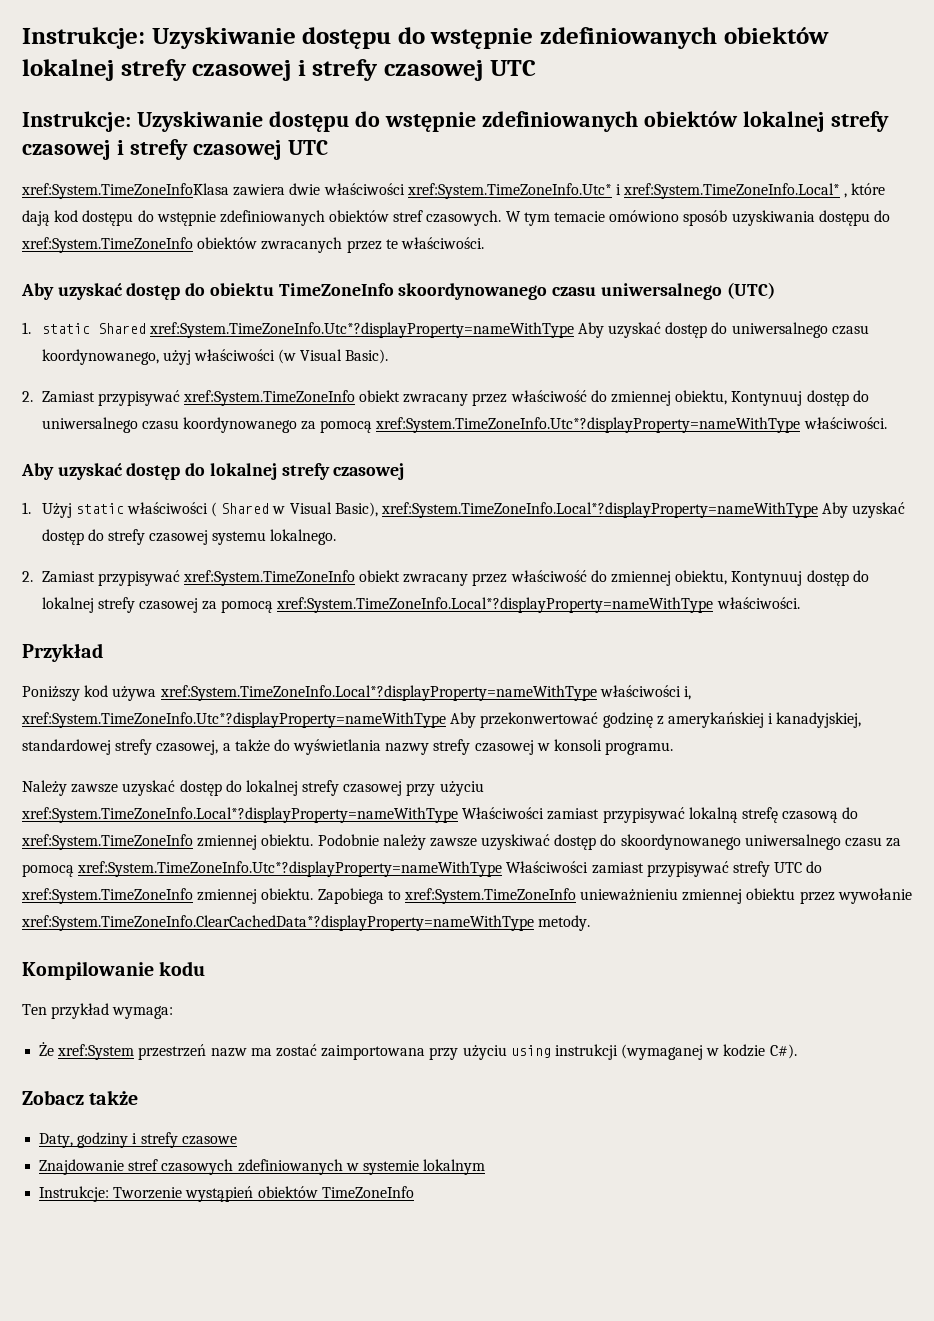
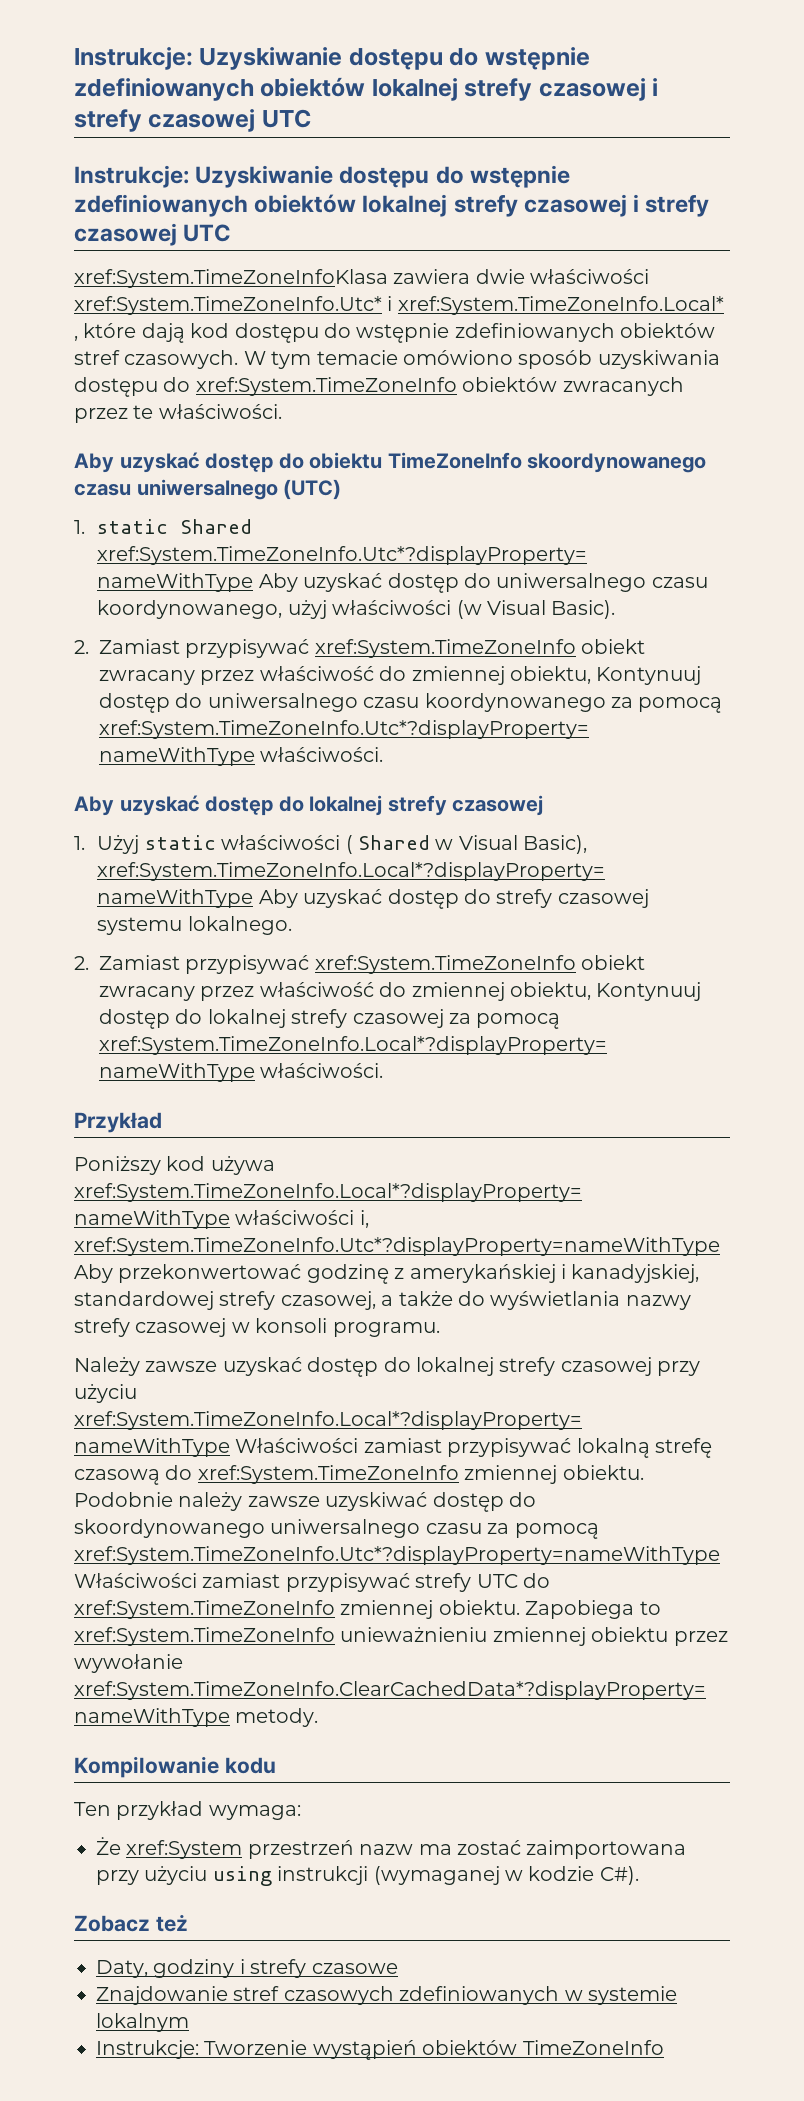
[89,1090,139,1105] także -> [155,1914,188,1932] też

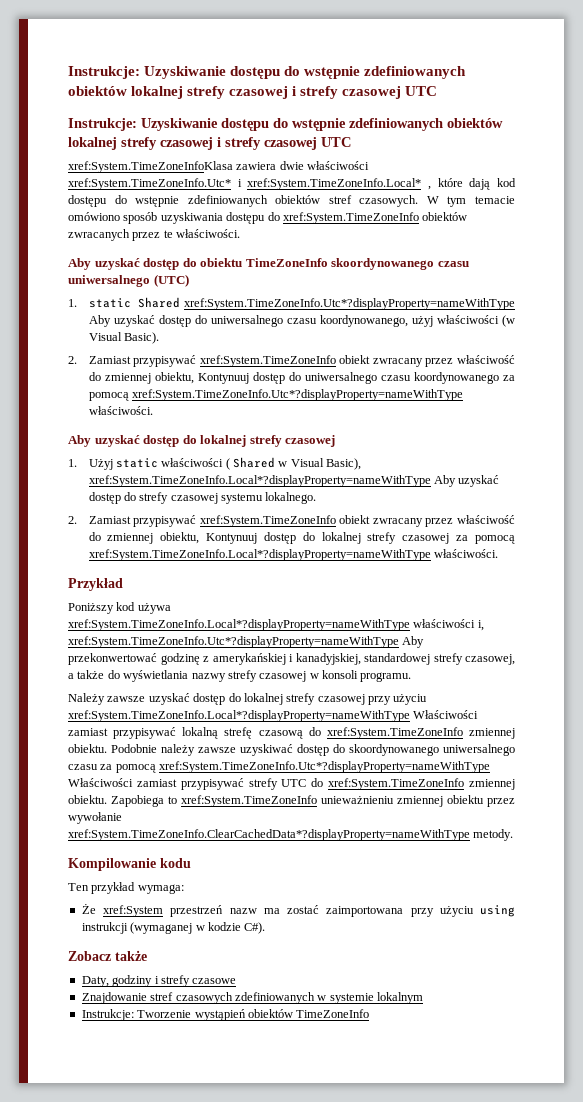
[155,1914,188,1932] też -> [115,950,147,961] także

